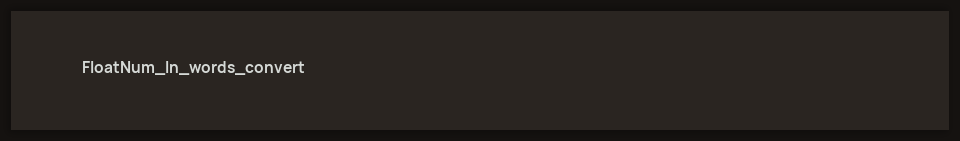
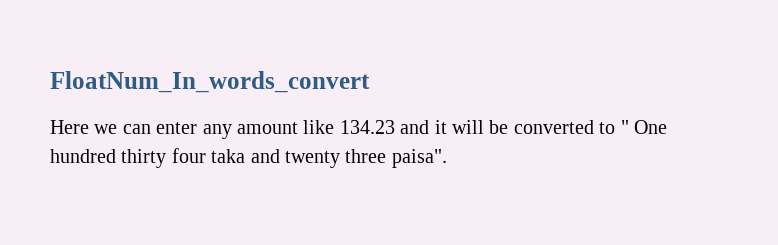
(305, 68) none -> [50,120,667,139] [50,148,447,168] // Here we can enter any amount like 134.23 and it will be converted to " One hundred thirty four taka and twenty three paisa".

